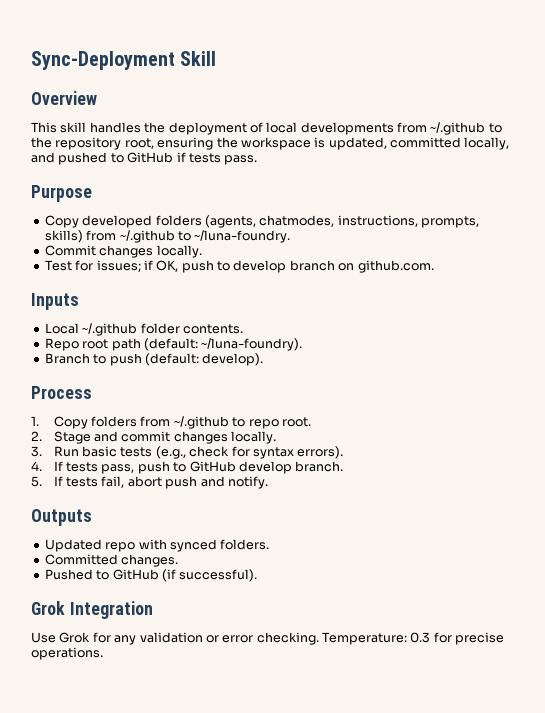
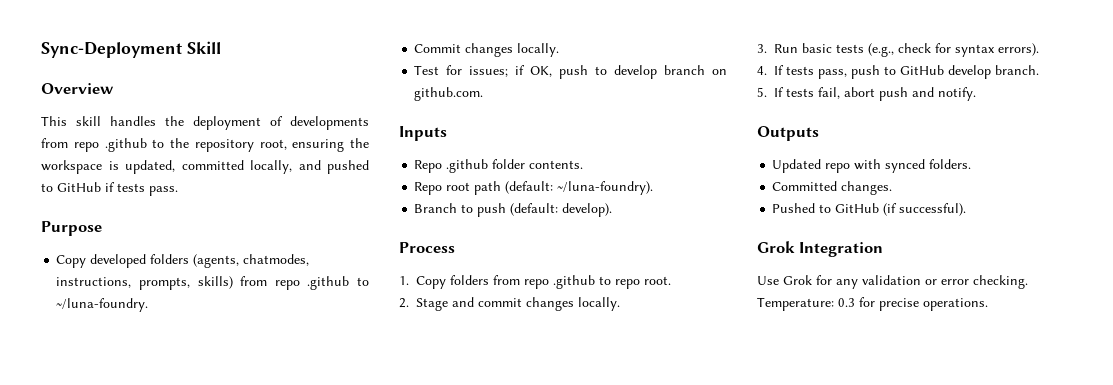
[266,122,298,133] local -> (283, 121) none
[430,122,486,135] ~/.github -> [73,138,147,152] repo .github
[119,230,175,243] ~/.github -> [274,276,350,290] repo .github
[44,323,138,336] Local ~/.github -> [414,159,489,173] Repo .github
[173,416,229,429] ~/.github -> [524,275,596,289] repo .github

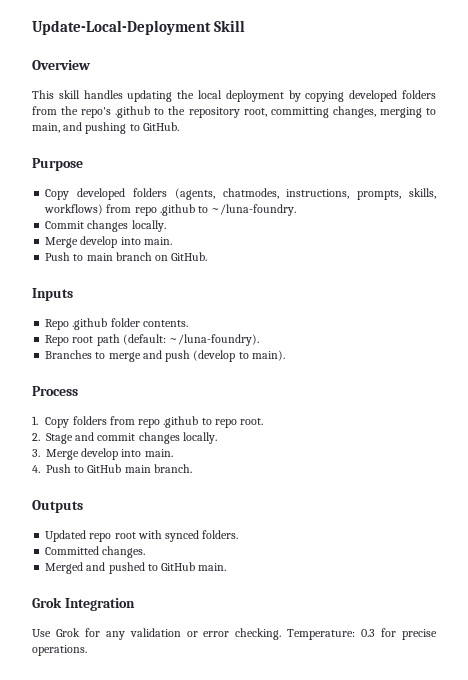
[41,42,182,58] Sync-Deployment -> [32,20,211,35] Update-Local-Deployment
[165,116,369,130] [41,138,99,152] the deployment of developments from repo -> [127,90,437,102] [32,106,112,118] updating the local deployment by copying developed folders from the repo's
[292,138,369,152] [41,160,369,174] [41,182,178,196] ensuring the workspace is updated, committed locally, and pushed to GitHub if tests pass. -> [270,106,436,118] [32,122,179,134] committing changes, merging to main, and pushing to GitHub.
[197,276,233,289] skills) -> [409,188,436,199] [44,204,104,215] skills, workflows)
[414,65,658,79] Test for issues; if OK, push to develop -> [45,236,172,248] [45,252,113,261] Merge develop into main. // Push to main
[414,87,484,101] github.com. -> [171,252,208,261] GitHub.
[414,203,613,217] Branch to push (default: develop). -> [45,350,285,362] Branches to merge and push (develop to main).
[774,43,1040,57] [757,65,992,79] Run basic tests (e.g., check for syntax errors). // 4. If tests pass, push to GitHub develop -> [46,448,173,460] [32,464,151,473] Merge develop into main. // 4. Push to GitHub main
[757,87,977,101] // 5. If tests fail, abort push and notify. -> (192, 468) none
(851, 168) none -> [114,532,136,539] root
[772,203,967,216] Pushed to GitHub (if successful). -> [45,562,227,574] Merged and pushed to GitHub main.

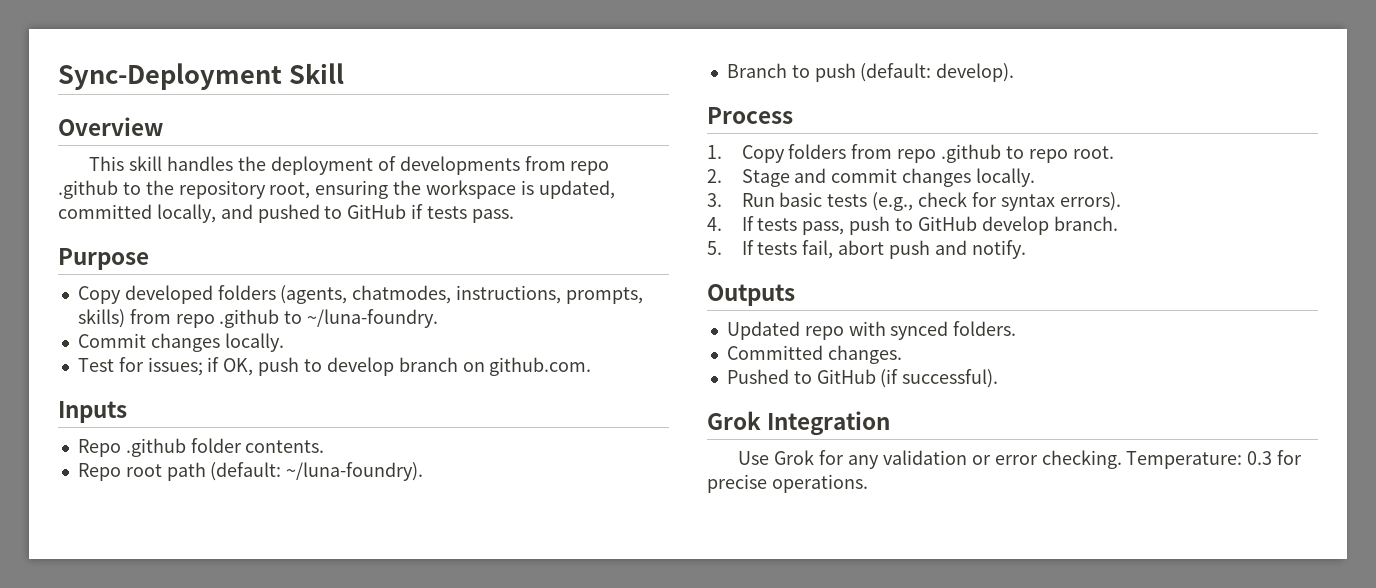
[32,20,211,35] Update-Local-Deployment -> [58,63,282,90] Sync-Deployment
[127,90,437,102] [32,106,112,118] updating the local deployment by copying developed folders from the repo's -> [238,156,610,175] the deployment of developments from repo
[270,106,436,118] [32,122,179,134] committing changes, merging to main, and pushing to GitHub. -> [315,180,615,199] [58,204,514,223] ensuring the workspace is updated, committed locally, and pushed to GitHub if tests pass.
[409,188,436,199] [44,204,104,215] skills, workflows) -> [77,309,125,328] skills)
[45,236,172,248] [45,252,113,261] Merge develop into main. // Push to main -> [77,357,394,376] Test for issues; if OK, push to develop
[171,252,208,261] GitHub. -> [489,357,592,376] github.com.
[45,350,285,362] Branches to merge and push (develop to main). -> [726,63,1015,82] Branch to push (default: develop).
[46,448,173,460] [32,464,151,473] Merge develop into main. // 4. Push to GitHub main -> [741,192,1121,211] [707,216,1049,235] Run basic tests (e.g., check for syntax errors). // 4. If tests pass, push to GitHub develop
(192, 468) none -> [707,240,1026,259] // 5. If tests fail, abort push and notify.
[114,532,136,539] root -> (844, 333) none
[45,562,227,574] Merged and pushed to GitHub main. -> [726,369,999,388] Pushed to GitHub (if successful).

